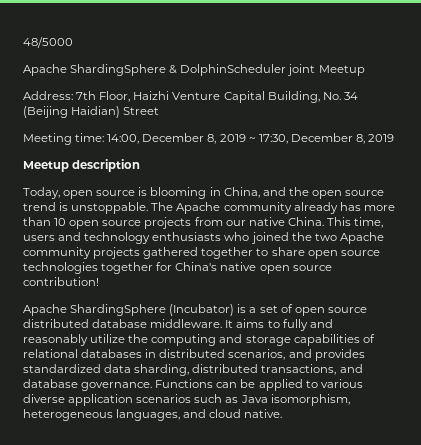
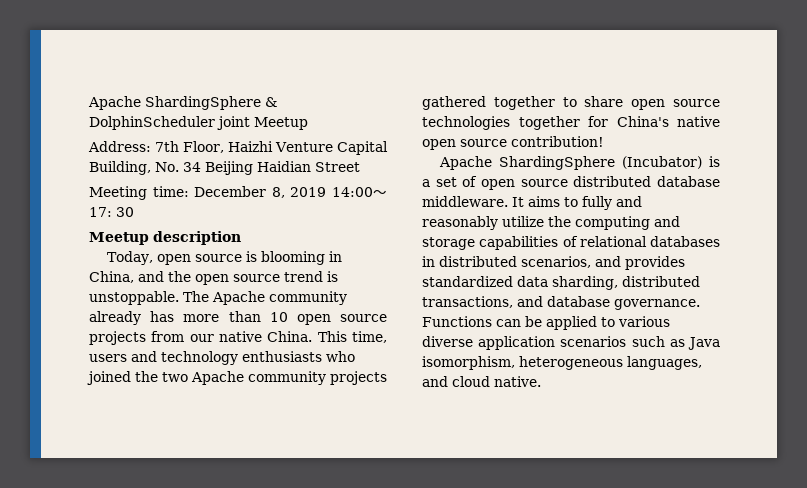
[23,37,73,48] 48/5000 // -> (88, 103) none
[23,106,121,118] (Beijing Haidian) -> [205,161,311,175] Beijing Haidian
[107,133,395,144] 14:00, December 8, 2019 ~ 17:30, December 8, 2019 -> [194,186,387,198] [89,207,134,217] December 8, 2019 14:00～17: 30

